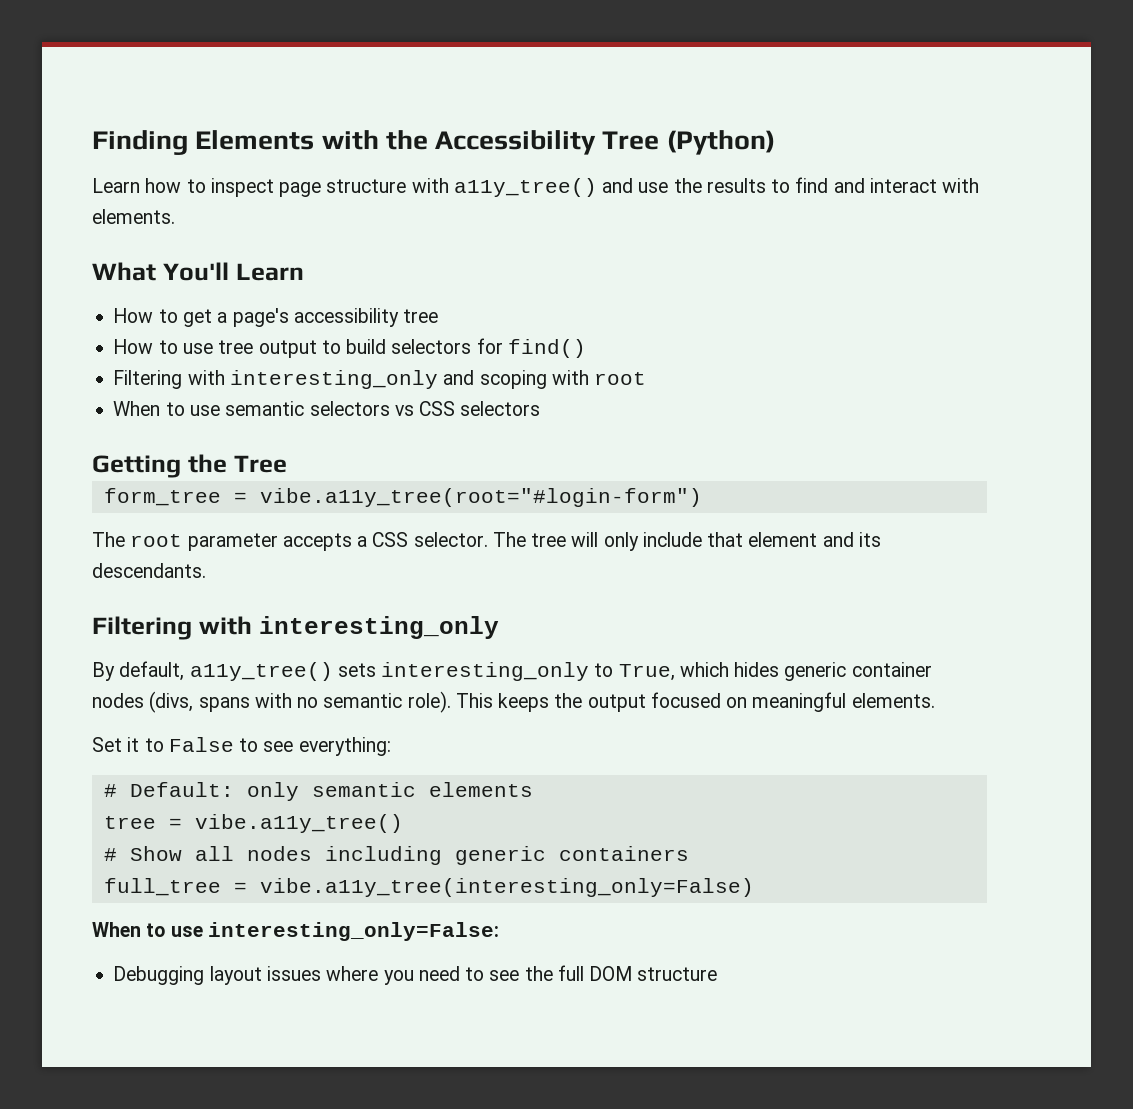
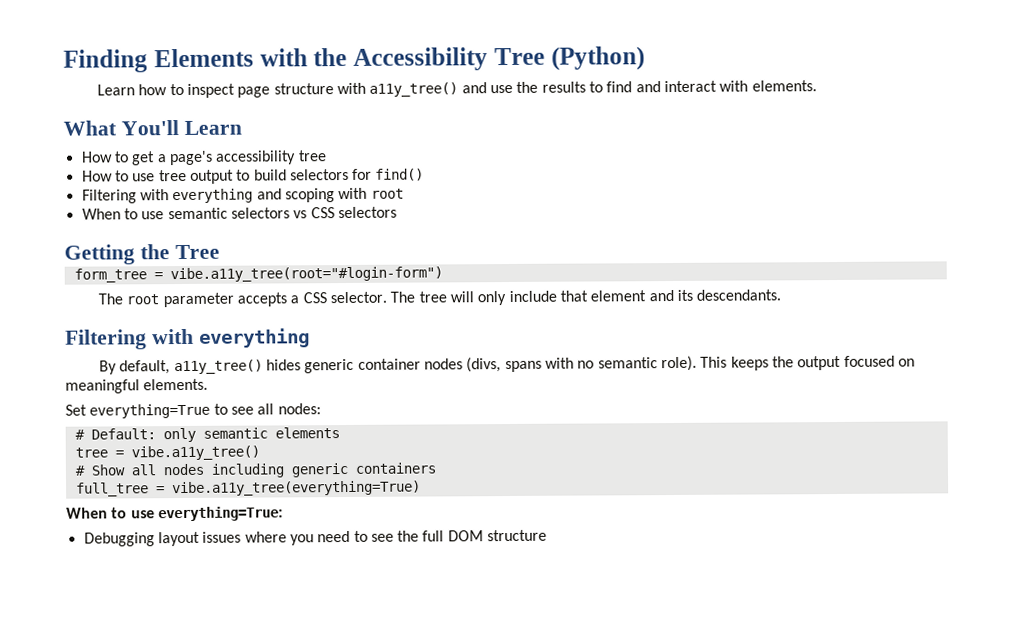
[229,370,438,389] interesting_only -> [172,188,254,204] everything
[258,616,499,639] interesting_only -> [198,328,310,348] everything
[337,662,729,681] sets interesting_only to True, which -> (263, 367) none
[127,737,391,756] it to False to see everything: -> [89,403,321,419] everything=True to see all nodes:
[259,878,754,897] [92,922,499,941] vibe.a11y_tree(interesting_only=False) // When to use interesting_only=False: -> [171,480,421,497] [66,506,283,522] vibe.a11y_tree(everything=True) // When to use everything=True:

